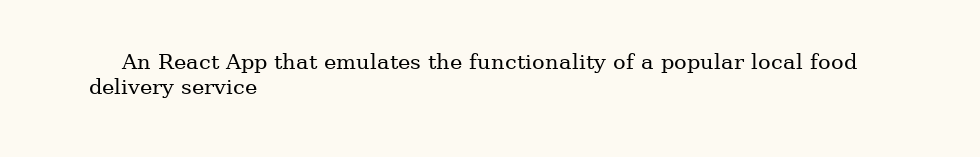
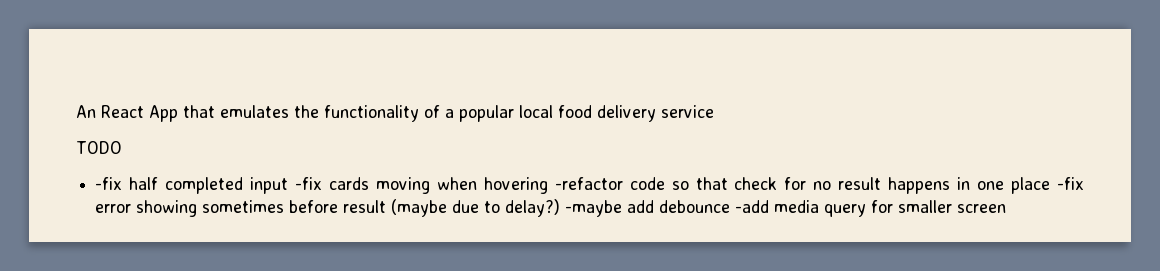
(257, 87) none -> [76,141,122,154] [95,177,1084,194] [95,199,1007,217] // TODO // -fix half completed input -fix cards moving when hovering -refactor code so that check for no result happens in one place -fix error showing sometimes before result (maybe due to delay?) -maybe add debounce -add media query for smaller screen

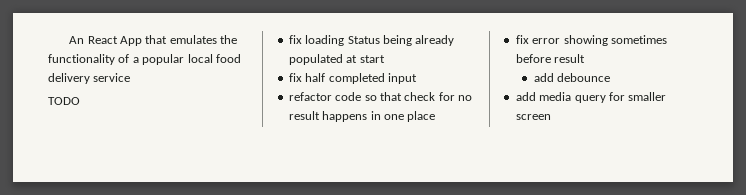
[95,177,623,194] -fix half completed input -fix cards moving when hovering -refactor -> [288,35,455,46] [288,54,385,65] [288,73,417,84] [288,92,332,101] fix loading Status being already populated at start // fix half completed input // refactor
[1056,177,1084,190] -fix -> [515,35,529,44] // fix
[391,199,623,217] (maybe due to delay?) -maybe -> (586, 58) //
[735,200,770,213] -add -> [515,92,536,101] // add

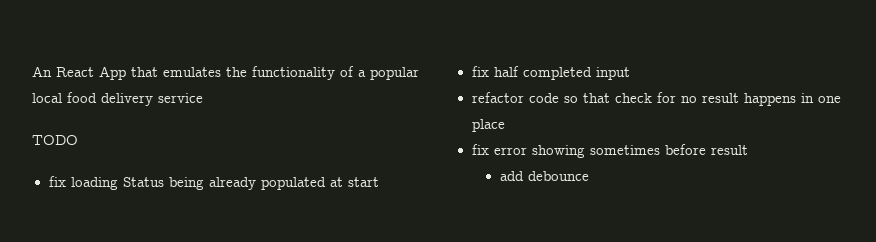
[515,92,667,103] [515,114,551,120] // add media query for smaller screen -> (589, 176) none

